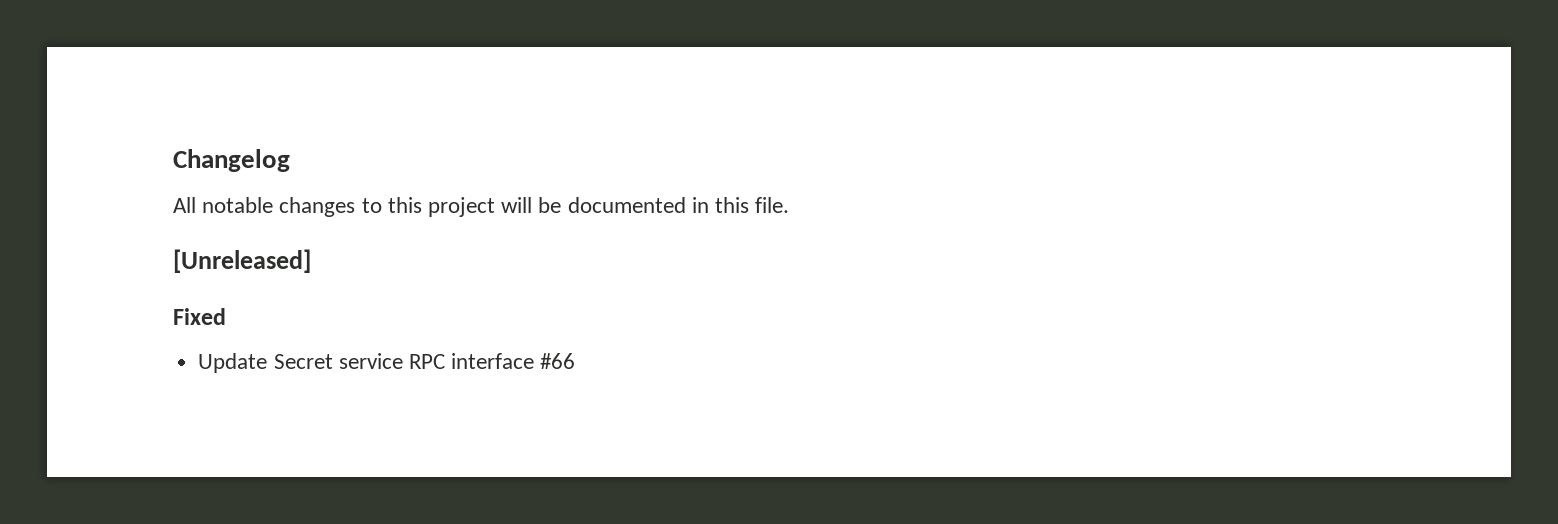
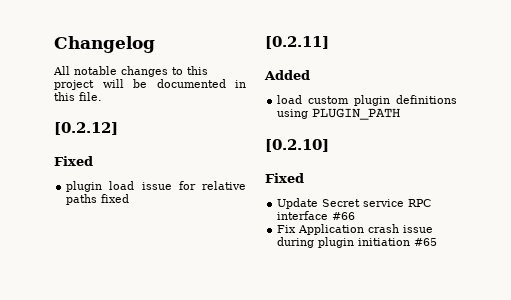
[173,249,311,273] [Unreleased] -> [54,122,118,135] [54,156,93,166] [66,181,246,192] [66,194,130,205] [265,36,329,49] [264,70,310,80] [277,95,457,106] [277,108,401,120] [265,139,329,152] [0.2.12] // Fixed // plugin load issue for relative paths fixed // [0.2.11] // Added // load custom plugin definitions using PLUGIN_PATH // [0.2.10]
(576, 361) none -> [277,224,434,235] [277,237,438,248] // Fix Application crash issue during plugin initiation #65

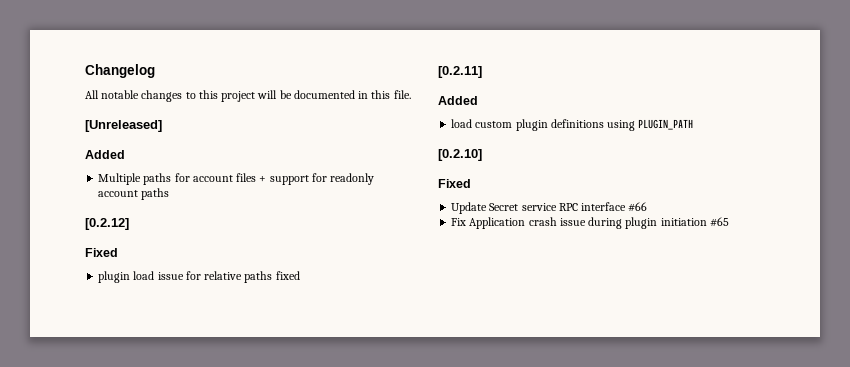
(102, 96) none -> [85,120,162,132] [85,150,125,159] [98,173,375,185] [98,188,170,200] // [Unreleased] // Added // Multiple paths for account files + support for readonly account paths

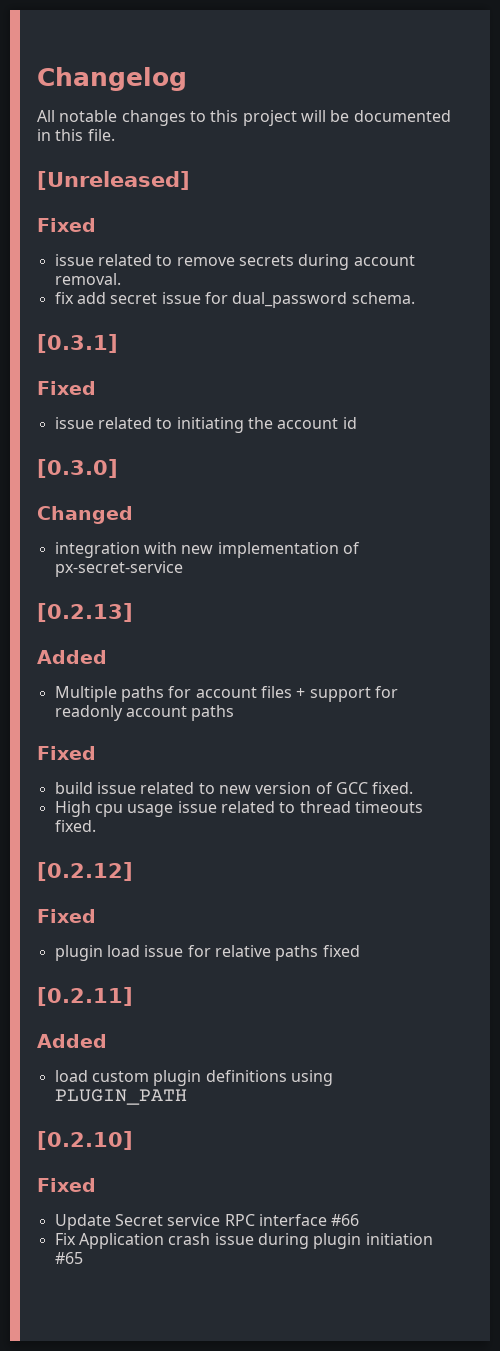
(162, 126) none -> [37,218,96,232] [54,254,415,270] [54,273,121,285] [54,292,415,308] [37,334,118,353] [37,381,96,395] [54,417,357,433] [37,459,118,478] [37,506,133,524] [54,542,360,558] [54,561,183,577] [37,603,133,622] // Fixed // issue related to remove secrets during account removal. // fix add secret issue for dual_password schema. // [0.3.1] // Fixed // issue related to initiating the account id // [0.3.0] // Changed // integration with new implementation of px-secret-service // [0.2.13]
(170, 194) none -> [37,746,96,760] [54,782,414,794] [54,801,423,817] [54,820,96,832] // Fixed // build issue related to new version of GCC fixed. // High cpu usage issue related to thread timeouts fixed.

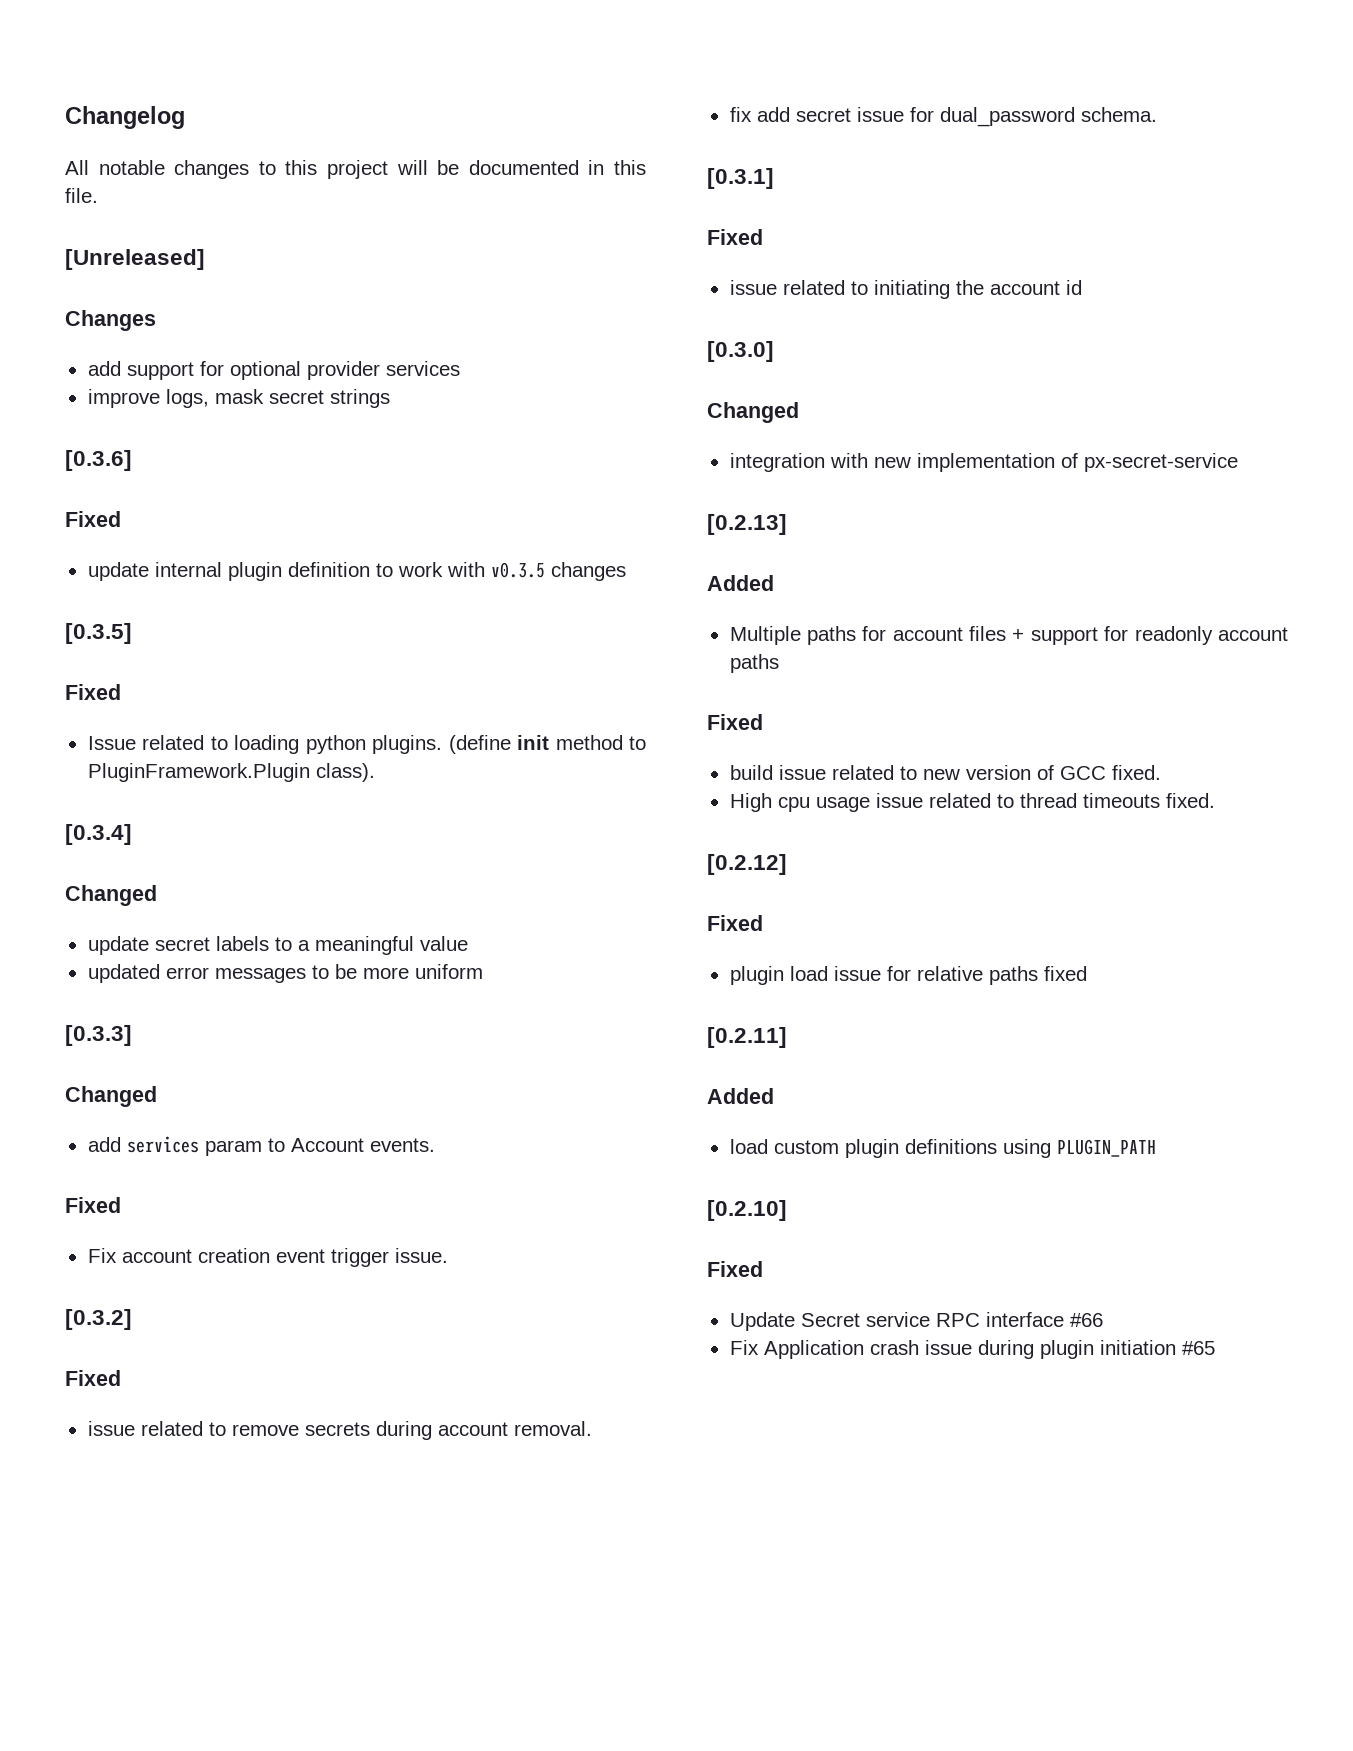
(190, 180) none -> [65,310,156,331] [87,361,460,380] [87,389,390,408] [65,450,132,471] [65,511,121,527] [87,562,626,581] [65,623,132,644] [65,684,121,700] [87,735,647,754] [87,763,375,782] [65,824,132,845] [65,885,157,906] [87,936,468,955] [87,964,483,983] [65,1025,132,1046] [65,1086,157,1107] [87,1136,435,1156] [65,1197,121,1213] [87,1248,448,1267] [65,1309,132,1330] // Changes // add support for optional provider services // improve logs, mask secret strings // [0.3.6] // Fixed // update internal plugin definition to work with v0.3.5 changes // [0.3.5] // Fixed // Issue related to loading python plugins. (define init method to PluginFramework.Plugin class). // [0.3.4] // Changed // update secret labels to a meaningful value // updated error messages to be more uniform // [0.3.3] // Changed // add services param to Account events. // Fixed // Fix account creation event trigger issue. // [0.3.2]

